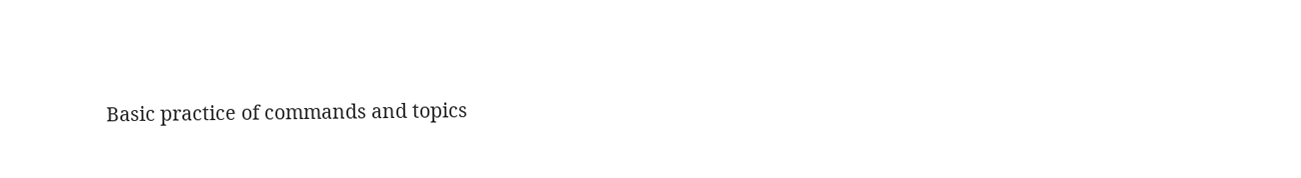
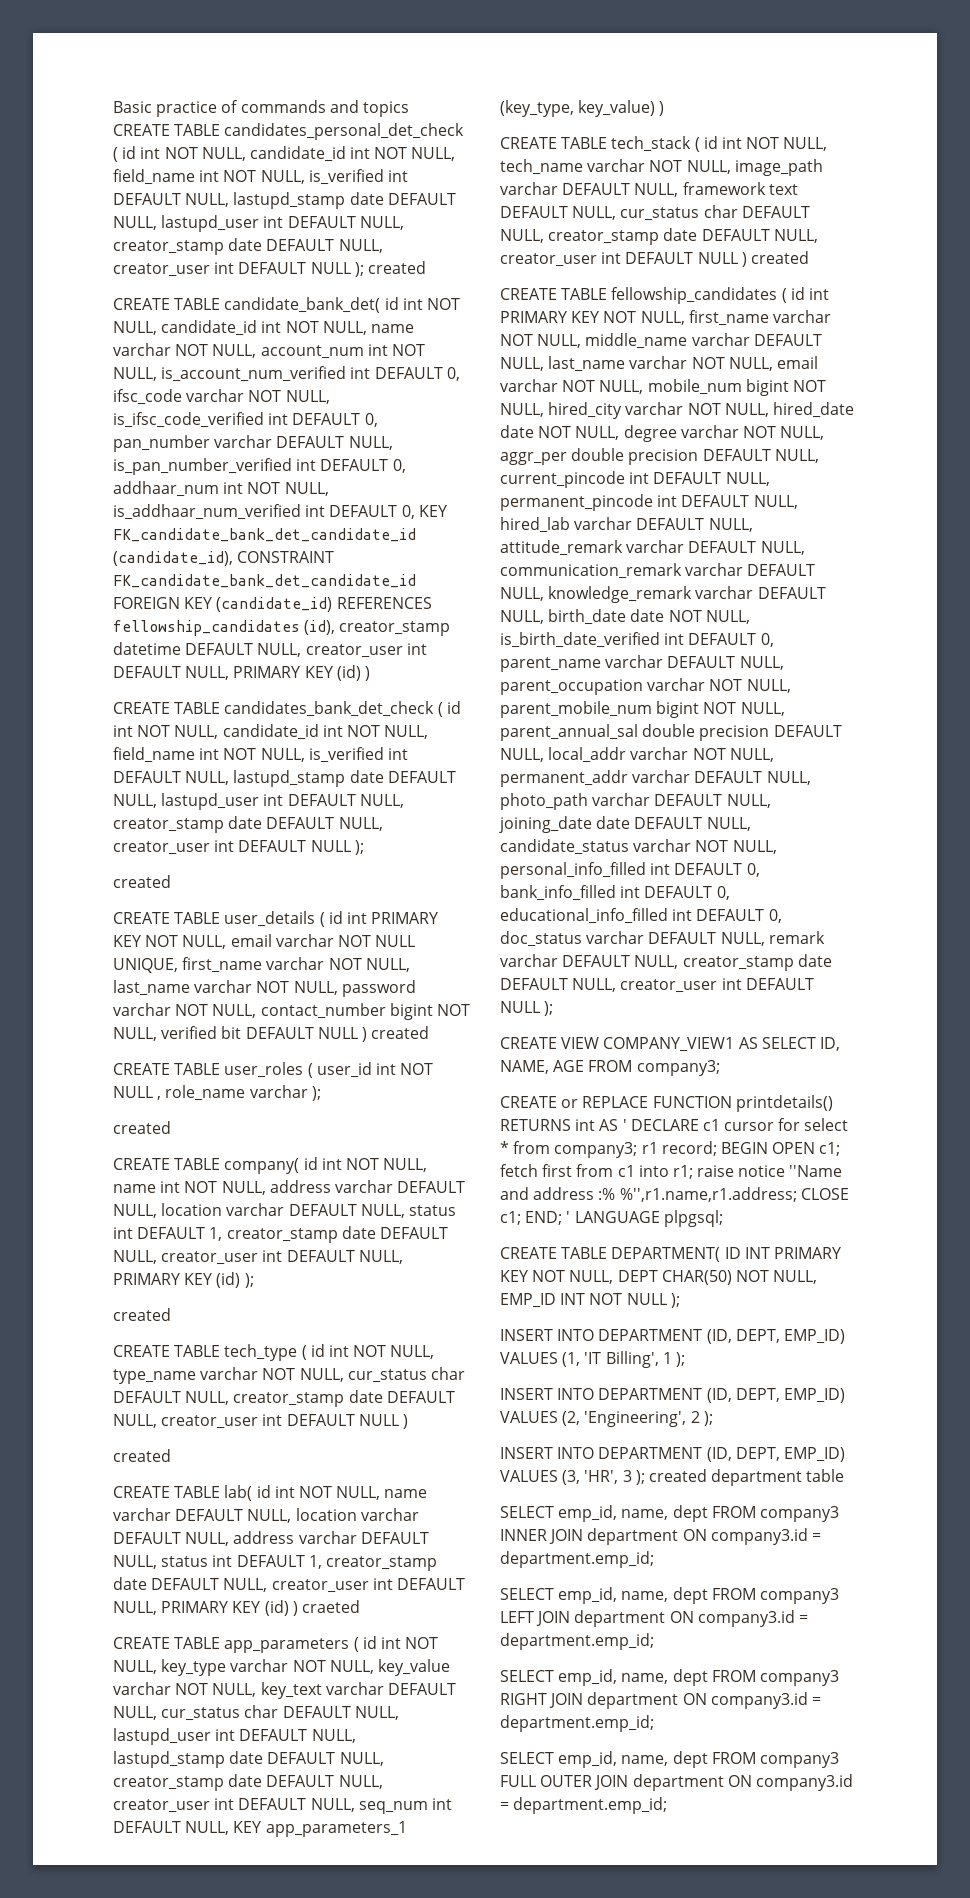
(469, 112) none -> [113,123,465,140] [113,146,456,162] [113,169,408,185] [113,192,456,209] [113,215,404,232] [113,238,383,255] [113,261,426,277] [113,297,460,313] [113,320,414,336] [113,343,425,359] [113,366,460,382] [113,389,330,405] [113,412,378,428] [113,435,393,452] [113,458,406,475] [113,481,329,497] [113,504,447,520] [113,528,416,542] [113,551,335,566] [113,574,416,588] [113,597,432,612] [113,620,451,636] [113,642,427,658] [113,665,370,681] [113,701,461,717] [113,724,429,740] [113,747,408,763] [113,770,456,787] [113,793,404,810] [113,816,383,833] [113,840,364,855] [113,875,171,888] [113,911,439,927] [113,934,416,949] [113,957,410,973] [113,980,416,997] [113,1003,470,1020] [113,1026,430,1042] [113,1062,434,1078] [113,1085,321,1101] [113,1121,171,1134] [113,1157,428,1174] [113,1180,466,1195] [113,1203,456,1218] [113,1226,448,1243] [113,1250,403,1265] [113,1272,254,1288] [113,1308,171,1321] [113,1344,435,1361] [113,1367,465,1384] [113,1390,455,1407] [113,1414,408,1429] [113,1449,171,1462] [113,1485,428,1501] [113,1508,419,1523] [113,1531,429,1546] [113,1555,437,1571] [113,1577,465,1593] [113,1600,360,1616] [113,1636,439,1653] [113,1659,450,1676] [113,1682,456,1699] [113,1705,399,1721] [113,1728,356,1745] [113,1751,384,1768] [113,1774,383,1791] [113,1798,452,1814] [113,1821,407,1837] [500,100,665,117] [500,136,828,152] [500,159,823,176] [500,182,798,197] [500,205,810,221] [500,228,818,245] [500,251,809,267] [500,287,829,304] [500,310,831,326] [500,333,822,349] [500,356,818,372] [500,379,826,396] [500,402,854,419] [500,425,825,442] [500,448,819,465] [500,471,770,488] [500,494,798,511] [500,517,753,533] [500,540,805,556] [500,563,816,579] [500,586,826,603] [500,609,750,625] [500,632,774,648] [500,655,784,672] [500,678,791,695] [500,701,785,718] [500,724,842,741] [500,747,774,763] [500,770,811,787] [500,793,771,810] [499,816,751,833] [500,839,777,855] [500,862,760,879] [500,885,730,901] [500,908,782,924] [500,931,825,947] [500,954,832,971] [500,978,814,993] [500,1001,554,1016] [500,1037,840,1052] [500,1060,720,1076] [500,1095,833,1112] [500,1118,849,1131] [500,1141,841,1158] [500,1164,843,1179] [500,1187,849,1202] [500,1210,723,1227] [500,1247,841,1262] [500,1270,818,1285] [500,1293,680,1308] [500,1329,845,1344] [500,1351,685,1368] [500,1388,845,1403] [500,1411,713,1427] [500,1447,845,1462] [500,1469,845,1486] [500,1505,839,1522] [500,1528,821,1545] [500,1551,654,1568] [500,1587,839,1604] [500,1610,808,1627] [500,1633,654,1650] [500,1669,839,1686] [500,1692,821,1709] [500,1715,654,1732] [500,1751,839,1768] [500,1774,853,1791] [500,1797,668,1814] CREATE TABLE candidates_personal_det_check ( id int NOT NULL, candidate_id int NOT NULL, field_name int NOT NULL, is_verified int DEFAULT NULL, lastupd_stamp date DEFAULT NULL, lastupd_user int DEFAULT NULL, creator_stamp date DEFAULT NULL, creator_user int DEFAULT NULL ); created // CREATE TABLE candidate_bank_det( id int NOT NULL, candidate_id int NOT NULL, name varchar NOT NULL, account_num int NOT NULL, is_account_num_verified int DEFAULT 0, ifsc_code varchar NOT NULL, is_ifsc_code_verified int DEFAULT 0, pan_number varchar DEFAULT NULL, is_pan_number_verified int DEFAULT 0, addhaar_num int NOT NULL, is_addhaar_num_verified int DEFAULT 0, KEY FK_candidate_bank_det_candidate_id (candidate_id), CONSTRAINT FK_candidate_bank_det_candidate_id FOREIGN KEY (candidate_id) REFERENCES fellowship_candidates (id), creator_stamp datetime DEFAULT NULL, creator_user int DEFAULT NULL, PRIMARY KEY (id) ) // CREATE TABLE candidates_bank_det_check ( id int NOT NULL, candidate_id int NOT NULL, field_name int NOT NULL, is_verified int DEFAULT NULL, lastupd_stamp date DEFAULT NULL, lastupd_user int DEFAULT NULL, creator_stamp date DEFAULT NULL, creator_user int DEFAULT NULL ); // created // CREATE TABLE user_details ( id int PRIMARY KEY NOT NULL, email varchar NOT NULL UNIQUE, first_name varchar NOT NULL, last_name varchar NOT NULL, password varchar NOT NULL, contact_number bigint NOT NULL, verified bit DEFAULT NULL ) created // CREATE TABLE user_roles ( user_id int NOT NULL , role_name varchar ); // created // CREATE TABLE company( id int NOT NULL, name int NOT NULL, address varchar DEFAULT NULL, location varchar DEFAULT NULL, status int DEFAULT 1, creator_stamp date DEFAULT NULL, creator_user int DEFAULT NULL, PRIMARY KEY (id) ); // created // CREATE TABLE tech_type ( id int NOT NULL, type_name varchar NOT NULL, cur_status char DEFAULT NULL, creator_stamp date DEFAULT NULL, creator_user int DEFAULT NULL ) // created // CREATE TABLE lab( id int NOT NULL, name varchar DEFAULT NULL, location varchar DEFAULT NULL, address varchar DEFAULT NULL, status int DEFAULT 1, creator_stamp date DEFAULT NULL, creator_user int DEFAULT NULL, PRIMARY KEY (id) ) craeted // CREATE TABLE app_parameters ( id int NOT NULL, key_type varchar NOT NULL, key_value varchar NOT NULL, key_text varchar DEFAULT NULL, cur_status char DEFAULT NULL, lastupd_user int DEFAULT NULL, lastupd_stamp date DEFAULT NULL, creator_stamp date DEFAULT NULL, creator_user int DEFAULT NULL, seq_num int DEFAULT NULL, KEY app_parameters_1 (key_type, key_value) ) // CREATE TABLE tech_stack ( id int NOT NULL, tech_name varchar NOT NULL, image_path varchar DEFAULT NULL, framework text DEFAULT NULL, cur_status char DEFAULT NULL, creator_stamp date DEFAULT NULL, creator_user int DEFAULT NULL ) created // CREATE TABLE fellowship_candidates ( id int PRIMARY KEY NOT NULL, first_name varchar NOT NULL, middle_name varchar DEFAULT NULL, last_name varchar NOT NULL, email varchar NOT NULL, mobile_num bigint NOT NULL, hired_city varchar NOT NULL, hired_date date NOT NULL, degree varchar NOT NULL, aggr_per double precision DEFAULT NULL, current_pincode int DEFAULT NULL, permanent_pincode int DEFAULT NULL, hired_lab varchar DEFAULT NULL, attitude_remark varchar DEFAULT NULL, communication_remark varchar DEFAULT NULL, knowledge_remark varchar DEFAULT NULL, birth_date date NOT NULL, is_birth_date_verified int DEFAULT 0, parent_name varchar DEFAULT NULL, parent_occupation varchar NOT NULL, parent_mobile_num bigint NOT NULL, parent_annual_sal double precision DEFAULT NULL, local_addr varchar NOT NULL, permanent_addr varchar DEFAULT NULL, photo_path varchar DEFAULT NULL, joining_date date DEFAULT NULL, candidate_status varchar NOT NULL, personal_info_filled int DEFAULT 0, bank_info_filled int DEFAULT 0, educational_info_filled int DEFAULT 0, doc_status varchar DEFAULT NULL, remark varchar DEFAULT NULL, creator_stamp date DEFAULT NULL, creator_user int DEFAULT NULL ); // CREATE VIEW COMPANY_VIEW1 AS SELECT ID, NAME, AGE FROM company3; // CREATE or REPLACE FUNCTION printdetails() RETURNS int AS ' DECLARE c1 cursor for select * from company3; r1 record; BEGIN OPEN c1; fetch first from c1 into r1; raise notice ''Name and address :% %'',r1.name,r1.address; CLOSE c1; END; ' LANGUAGE plpgsql; // CREATE TABLE DEPARTMENT( ID INT PRIMARY KEY NOT NULL, DEPT CHAR(50) NOT NULL, EMP_ID INT NOT NULL ); // INSERT INTO DEPARTMENT (ID, DEPT, EMP_ID) VALUES (1, 'IT Billing', 1 ); // INSERT INTO DEPARTMENT (ID, DEPT, EMP_ID) VALUES (2, 'Engineering', 2 ); // INSERT INTO DEPARTMENT (ID, DEPT, EMP_ID) VALUES (3, 'HR', 3 ); created department table // SELECT emp_id, name, dept FROM company3 INNER JOIN department ON company3.id = department.emp_id; // SELECT emp_id, name, dept FROM company3 LEFT JOIN department ON company3.id = department.emp_id; // SELECT emp_id, name, dept FROM company3 RIGHT JOIN department ON company3.id = department.emp_id; // SELECT emp_id, name, dept FROM company3 FULL OUTER JOIN department ON company3.id = department.emp_id;

